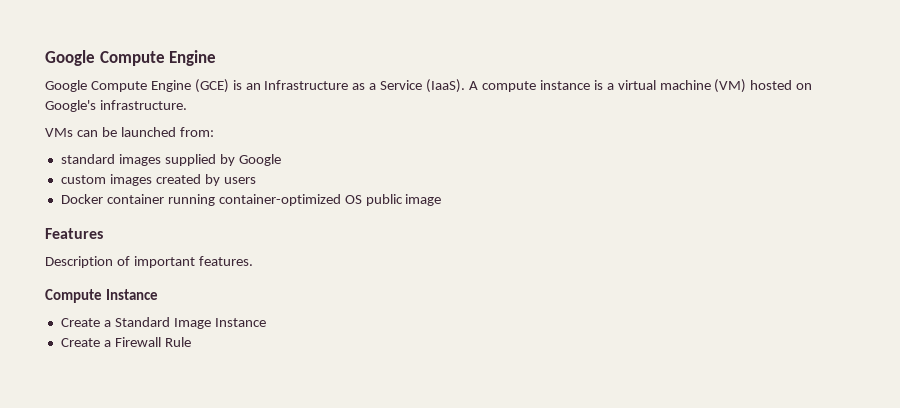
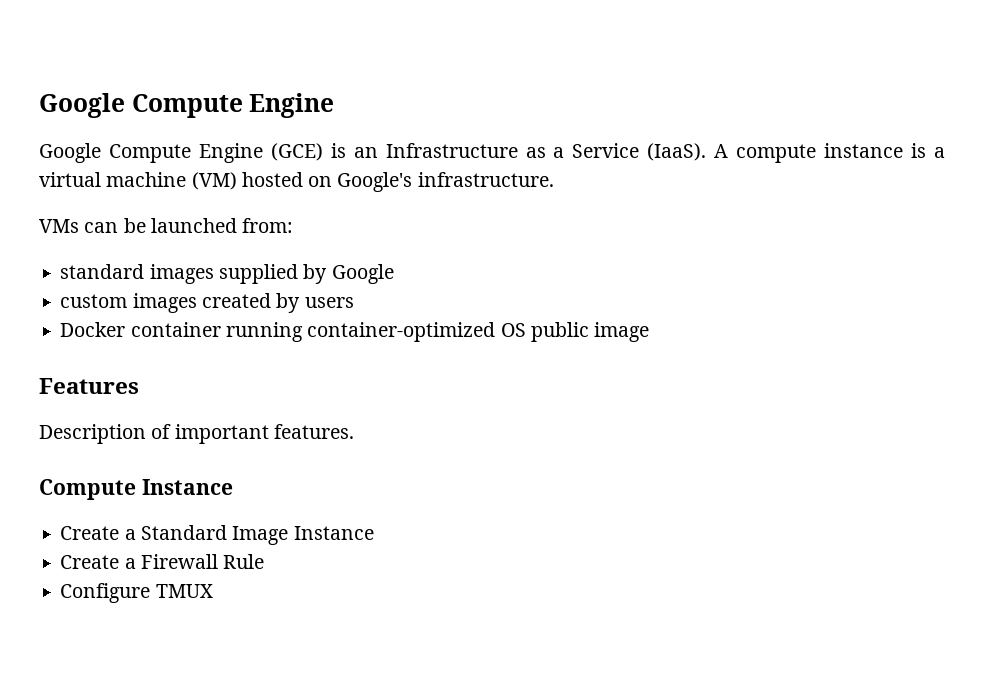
(191, 342) none -> [60,583,213,603] // Configure TMUX

